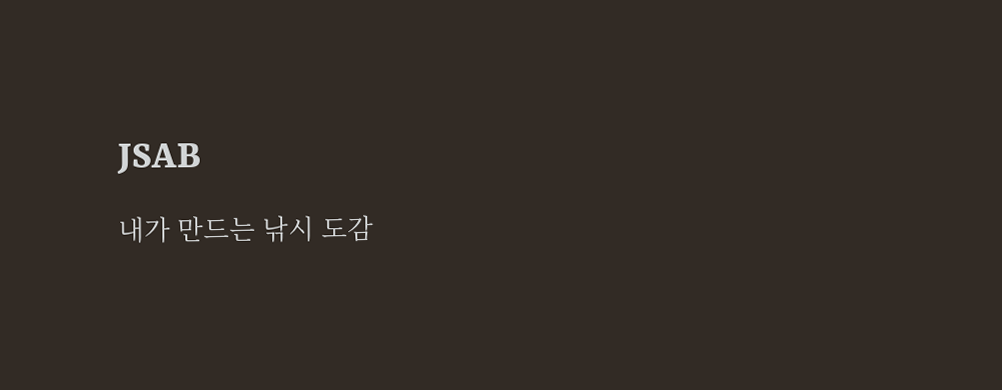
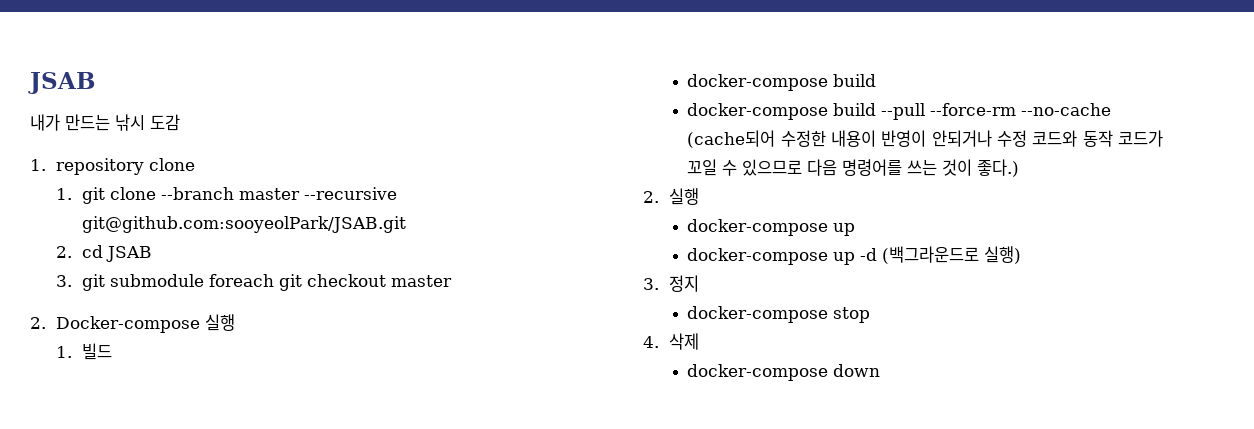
(375, 228) none -> [30,158,196,175] [56,187,398,204] [82,216,407,233] [56,245,153,262] [56,274,453,291] [30,314,236,333] [56,343,113,360] [687,74,877,91] [687,103,1112,120] [687,130,1163,148] [687,159,1020,177] [643,188,700,205] [687,219,856,236] [687,246,1022,265] [643,275,700,292] [687,306,871,323] [643,333,700,350] [687,364,881,381] // 1. repository clone // 1. git clone --branch master --recursive git@github.com:sooyeolPark/JSAB.git // 2. cd JSAB // 3. git submodule foreach git checkout master // 2. Docker-compose 실행 // 1. 빌드 // docker-compose build // docker-compose build --pull --force-rm --no-cache (cache되어 수정한 내용이 반영이 안되거나 수정 코드와 동작 코드가 꼬일 수 있으므로 다음 명령어를 쓰는 것이 좋다.) // 2. 실행 // docker-compose up // docker-compose up -d (백그라운드로 실행) // 3. 정지 // docker-compose stop // 4. 삭제 // docker-compose down

